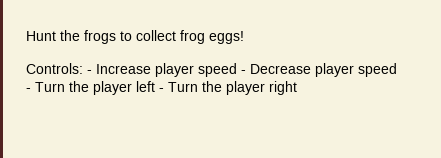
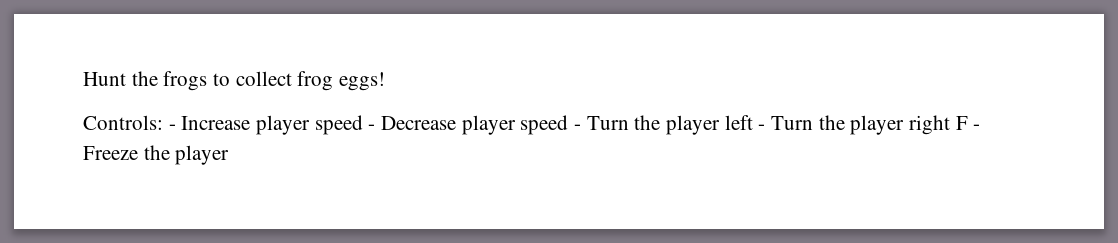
(297, 88) none -> [955,116,981,130] [83,145,230,165] F - Freeze the player

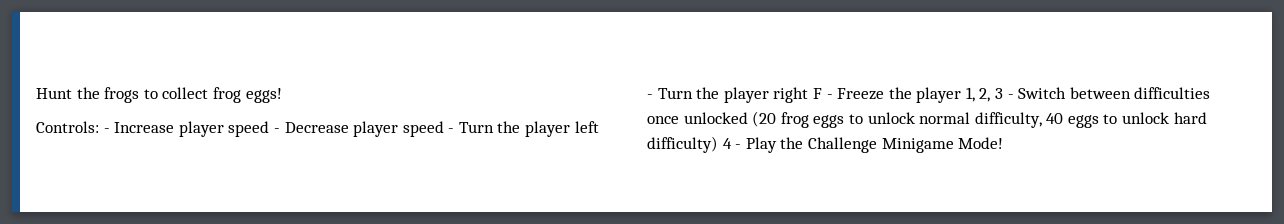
(230, 155) none -> [965,87,1211,102] [647,111,1207,128] [647,136,1004,153] 1, 2, 3 - Switch between difficulties once unlocked (20 frog eggs to unlock normal difficulty, 40 eggs to unlock hard difficulty) 4 - Play the Challenge Minigame Mode!

